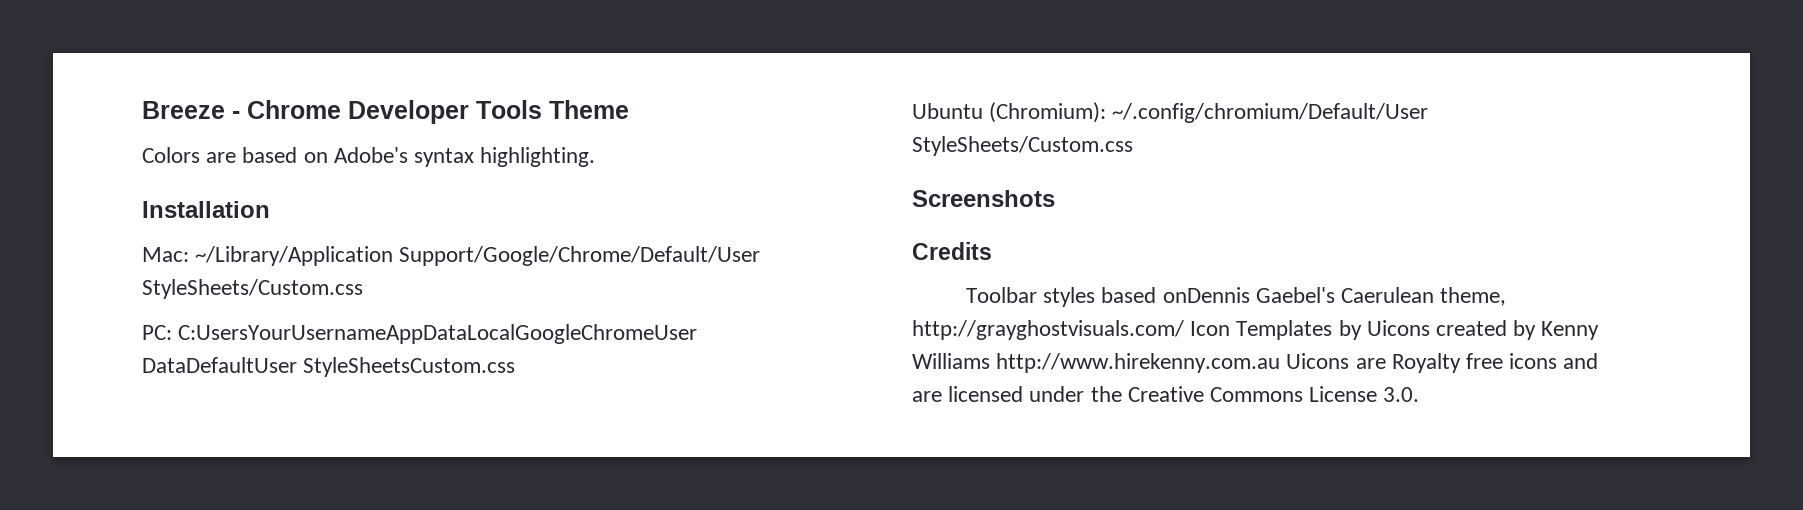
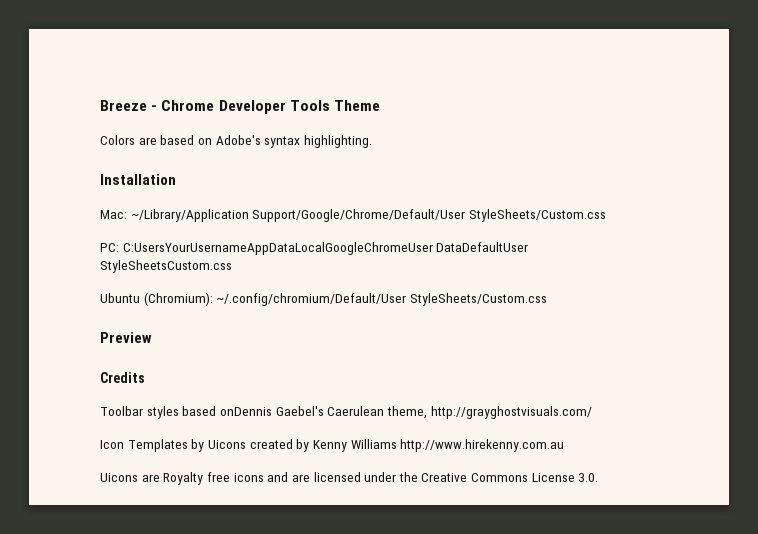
[912,190,1055,207] Screenshots -> [100,332,152,343] Preview
(1184, 330) none -> (592, 412) //
(1281, 363) none -> (565, 445) //

